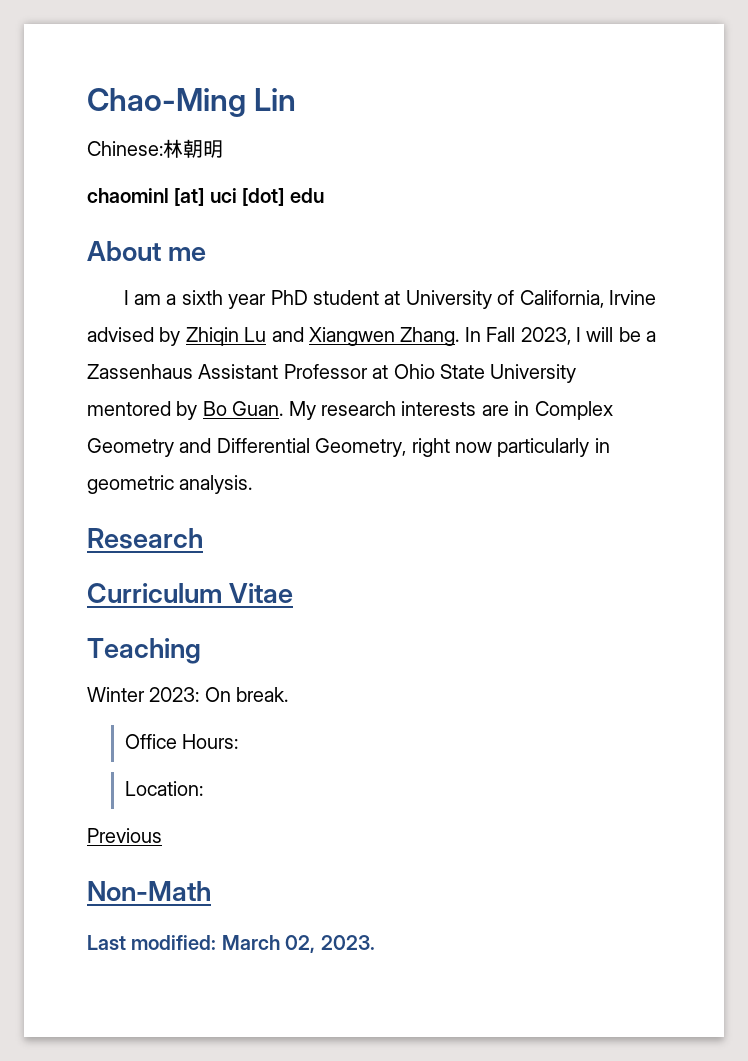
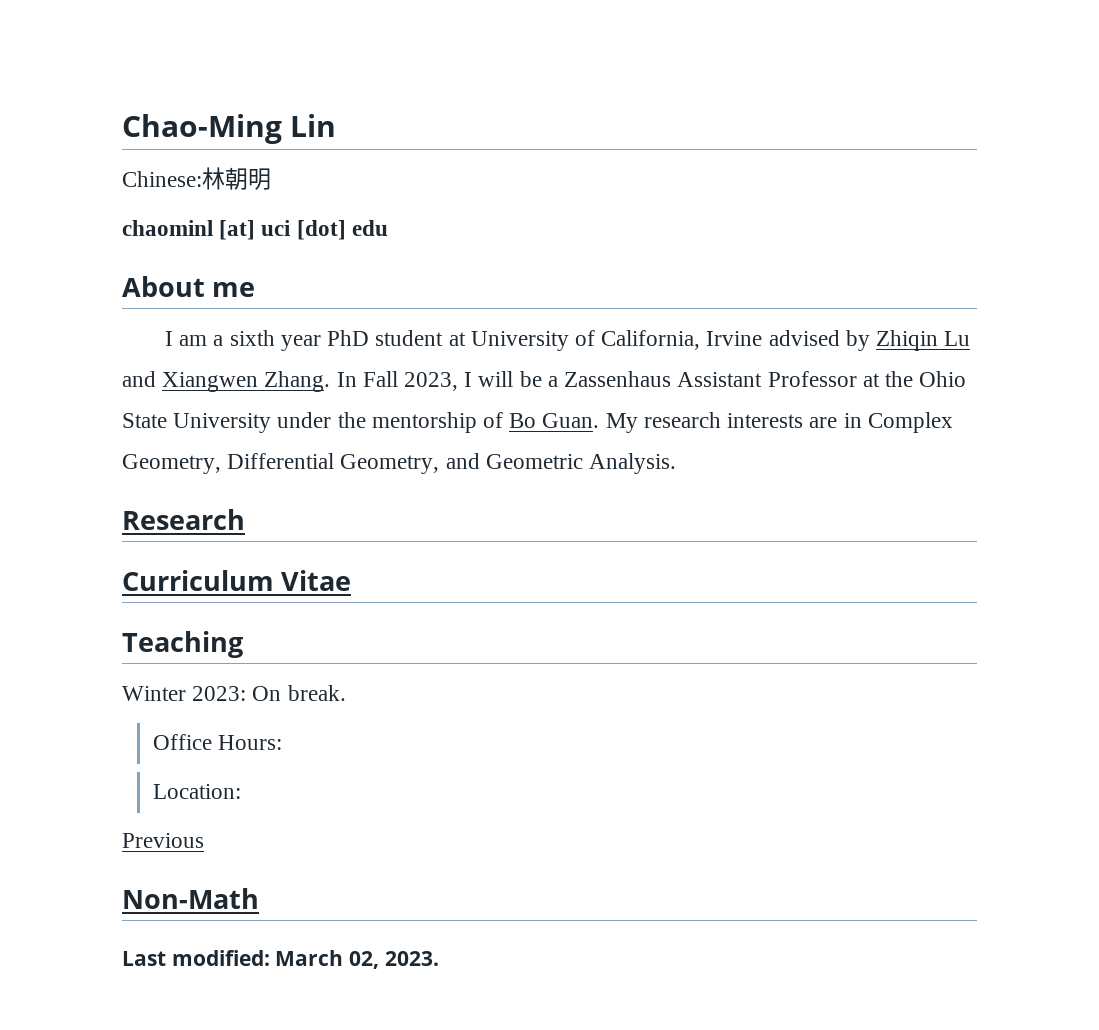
(389, 372) none -> [884,371,913,387] the
[87,401,198,420] mentored by -> [277,412,504,433] under the mentorship of
[87,438,610,457] [87,475,253,494] Geometry and Differential Geometry, right now particularly in geometric analysis. -> [122,453,677,474] Geometry, Differential Geometry, and Geometric Analysis.

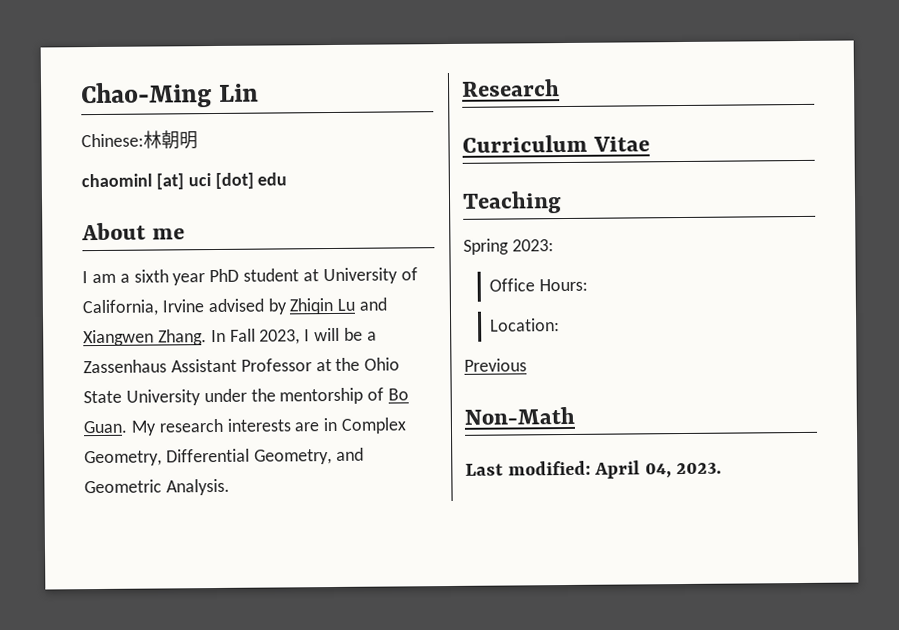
[122,686,186,701] Winter -> [463,238,509,255] Spring
[252,685,346,701] On break. -> (554, 245) none
[275,950,380,969] March 02, -> [594,460,672,479] April 04,

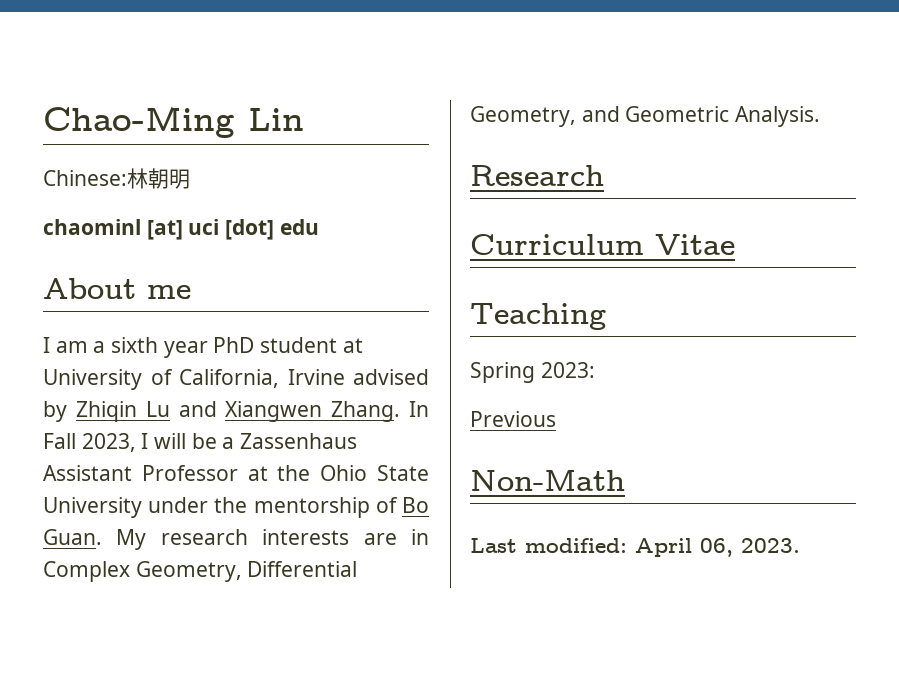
[489,278,589,292] [490,318,561,332] // Office Hours: // Location: -> (595, 370) none
[644,463,672,479] 04, -> [700,538,733,557] 06,

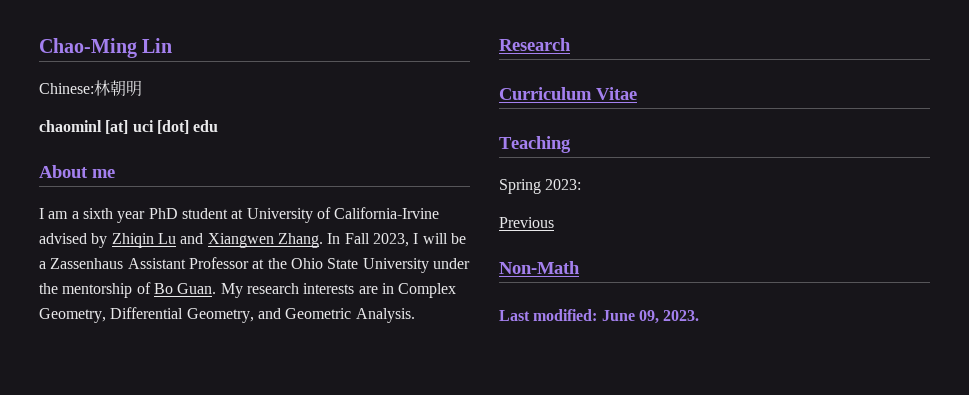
[179,369,345,388] California, Irvine -> [334,207,440,219] California-Irvine
[635,538,733,557] April 06, -> [601,310,659,324] June 09,

